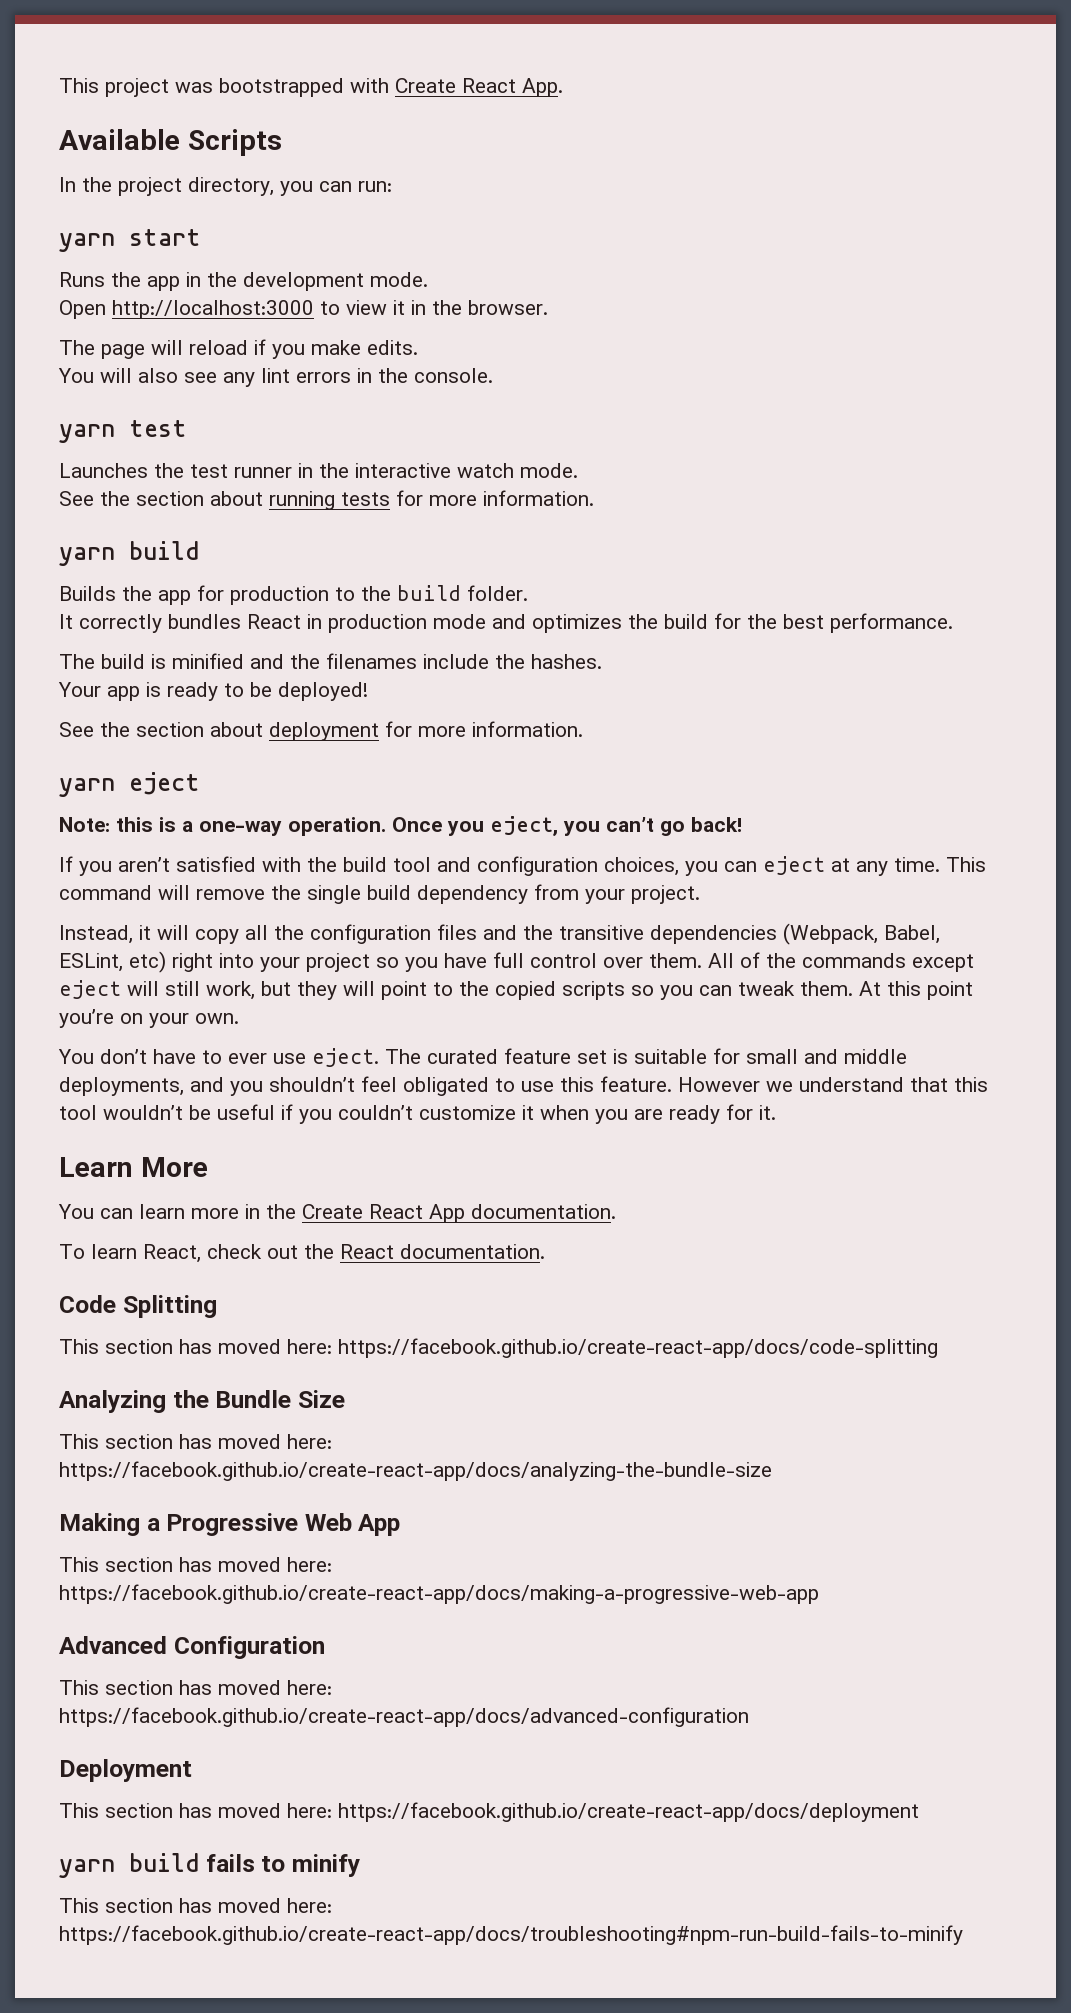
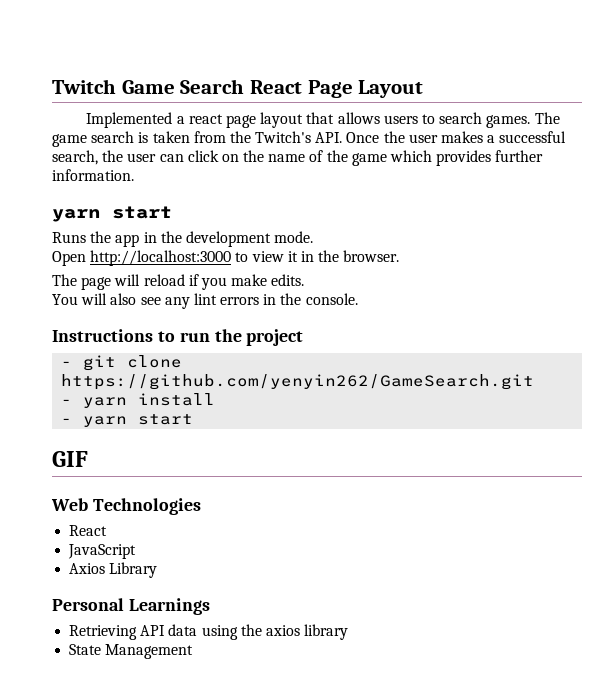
[59,78,563,97] [59,129,282,156] [59,177,392,196] This project was bootstrapped with Create React App. // Available Scripts // In the project directory, you can run: -> [52,79,424,98] [86,112,560,128] [52,131,567,147] [52,150,544,166] [52,169,134,181] Twitch Game Search React Page Layout // Implemented a react page layout that allows users to search games. The game search is taken from the Twitch's API. Once the user makes a successful search, the user can click on the name of the game which provides further information.
[59,420,187,443] [59,463,578,478] [59,490,594,510] [59,541,199,566] [59,585,528,605] [59,613,953,633] [59,653,602,669] [58,682,368,701] [59,721,583,741] [59,772,200,797] [59,816,742,836] [59,856,986,876] [59,884,700,904] [59,923,940,945] [59,951,974,973] [59,980,973,1000] [59,1009,239,1028] [58,1048,907,1067] [59,1076,988,1096] [59,1104,776,1124] [59,1157,208,1177] [58,1204,616,1223] [59,1244,545,1263] [59,1295,217,1318] [59,1338,938,1358] [59,1390,345,1413] [59,1434,332,1449] [59,1461,772,1481] [59,1513,401,1536] [59,1557,332,1572] [59,1584,819,1604] [59,1636,325,1659] [59,1680,332,1695] [59,1707,749,1727] [59,1759,192,1782] [59,1802,919,1822] [59,1853,360,1878] [59,1898,332,1913] [59,1925,963,1945] yarn test // Launches the test runner in the interactive watch mode. // See the section about running tests for more information. // yarn build // Builds the app for production to the build folder. // It correctly bundles React in production mode and optimizes the build for the best performance. // The build is minified and the filenames include the hashes. // Your app is ready to be deployed! // See the section about deployment for more information. // yarn eject // Note: this is a one-way operation. Once you eject, you can’t go back! // If you aren’t satisfied with the build tool and configuration choices, you can eject at any time. This command will remove the single build dependency from your project. // Instead, it will copy all the configuration files and the transitive dependencies (Webpack, Babel, ESLint, etc) right into your project so you have full control over them. All of the commands except eject will still work, but they will point to the copied scripts so you can tweak them. At this point you’re on your own. // You don’t have to ever use eject. The curated feature set is suitable for small and middle deployments, and you shouldn’t feel obligated to use this feature. However we understand that this tool wouldn’t be useful if you couldn’t customize it when you are ready for it. // Learn More // You can learn more in the Create React App documentation. // To learn React, check out the React documentation. // Code Splitting // This section has moved here: https://facebook.github.io/create-react-app/docs/code-splitting // Analyzing the Bundle Size // This section has moved here: https://facebook.github.io/create-react-app/docs/analyzing-the-bundle-size // Making a Progressive Web App // This section has moved here: https://facebook.github.io/create-react-app/docs/making-a-progressive-web-app // Advanced Configuration // This section has moved here: https://facebook.github.io/create-react-app/docs/advanced-configuration // Deployment // This section has moved here: https://facebook.github.io/create-react-app/docs/deployment // yarn build fails to minify // This section has moved here: https://facebook.github.io/create-react-app/docs/troubleshooting#npm-run-build-fails-to-minify -> [52,329,304,346] [61,355,183,371] [61,374,535,390] [61,393,216,408] [61,414,194,427] [52,451,88,467] [51,498,201,515] [69,525,108,536] [68,544,137,559] [69,562,158,578] [52,598,210,615] [69,624,349,640] [69,644,194,659] Instructions to run the project // - git clone https://github.com/yenyin262/GameSearch.git // - yarn install // - yarn start // GIF // Web Technologies // React // JavaScript // Axios Library // Personal Learnings // Retrieving API data using the axios library // State Management

